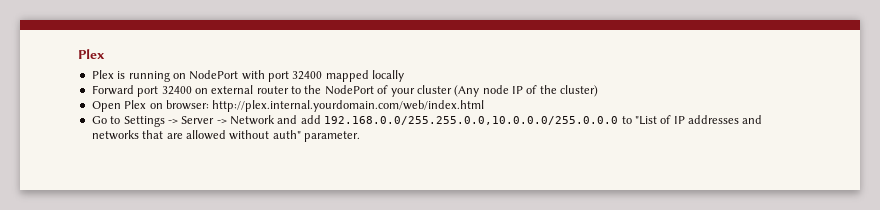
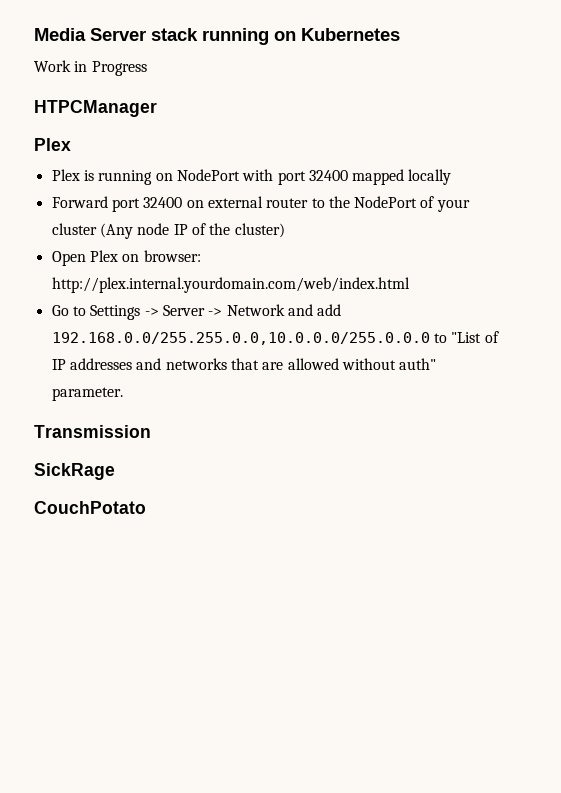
(78, 54) none -> [34,28,400,45] [34,60,147,76] [34,100,157,117] Media Server stack running on Kubernetes // Work in Progress // HTPCManager //
(360, 136) none -> [34,425,151,438] [34,463,115,480] [34,501,146,514] // Transmission // SickRage // CouchPotato

